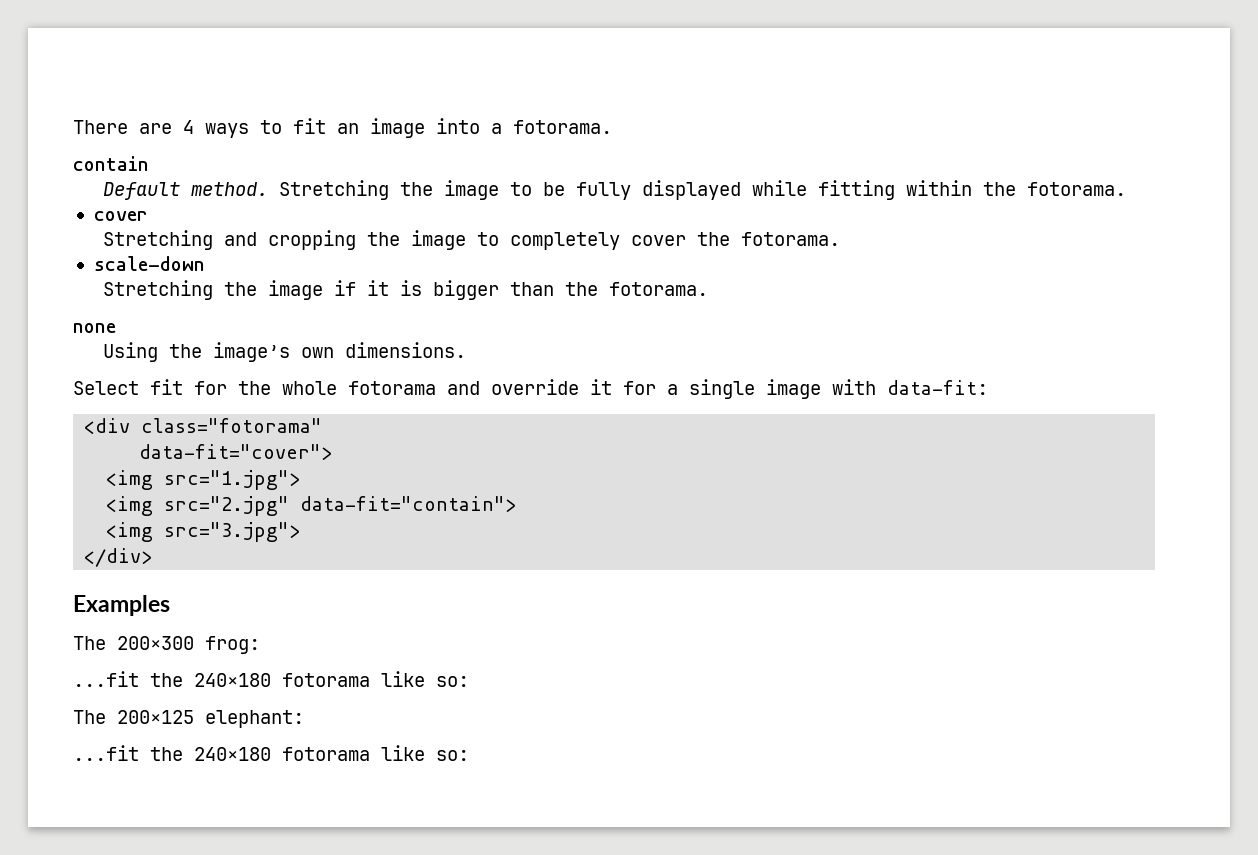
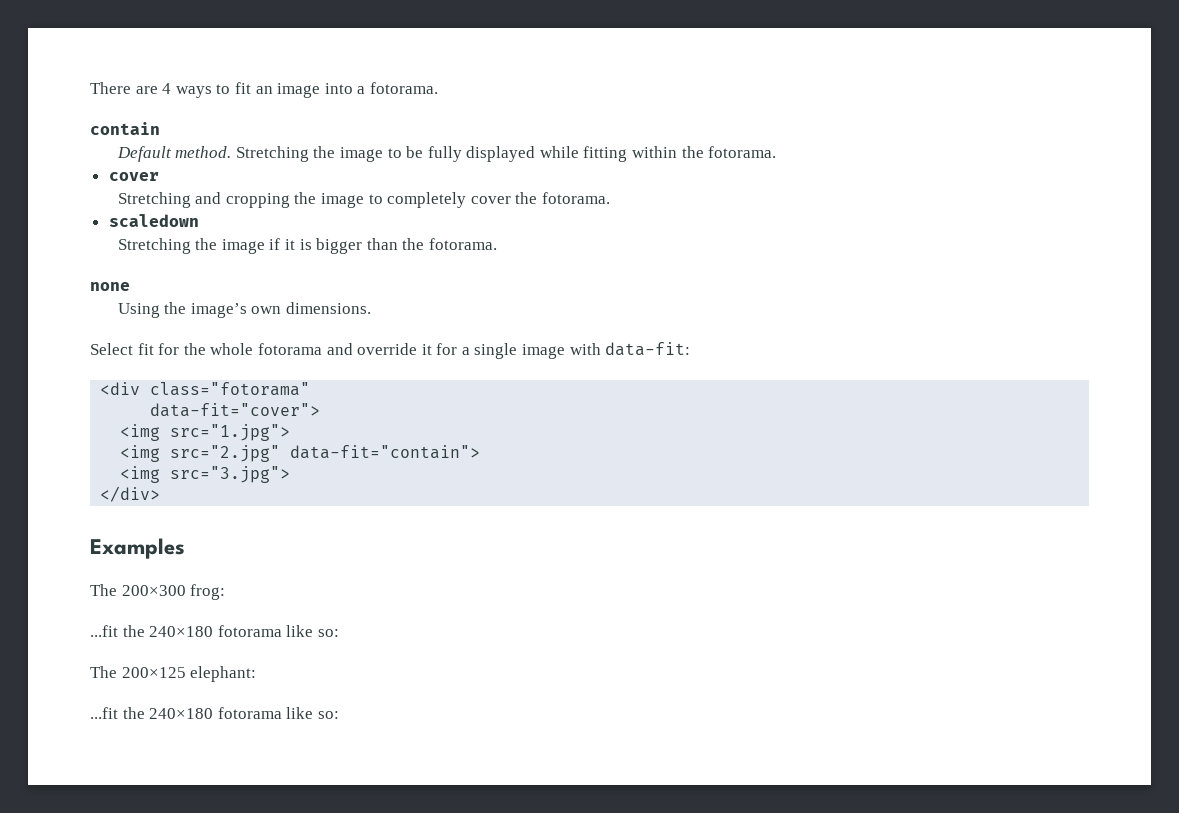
[93,256,205,271] scale-down -> [108,214,199,227] scaledown

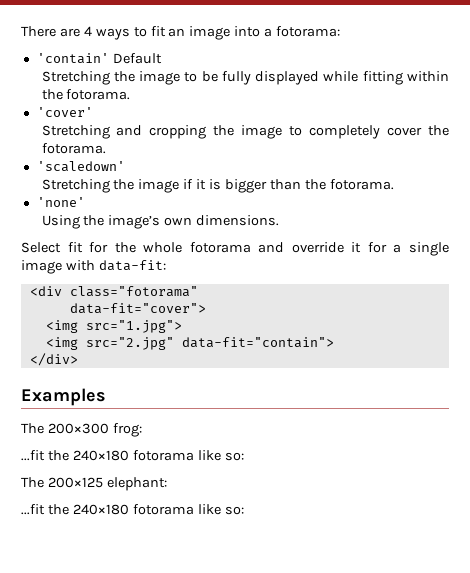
[369,82,438,94] [90,122,160,135] [116,146,232,162] fotorama. // contain // Default method. -> [276,26,341,37] [36,53,162,64] fotorama: // 'contain' Default //
[108,172,159,181] cover -> [36,107,93,117] 'cover'
[108,214,199,227] scaledown -> [36,161,125,172] 'scaledown'
[90,282,130,291] // none -> [36,197,85,207] // 'none'
[120,466,291,483] // <img src="3.jpg"> -> (334, 342) none

